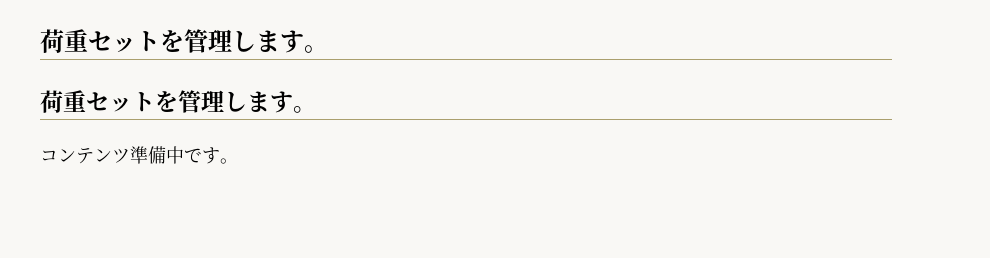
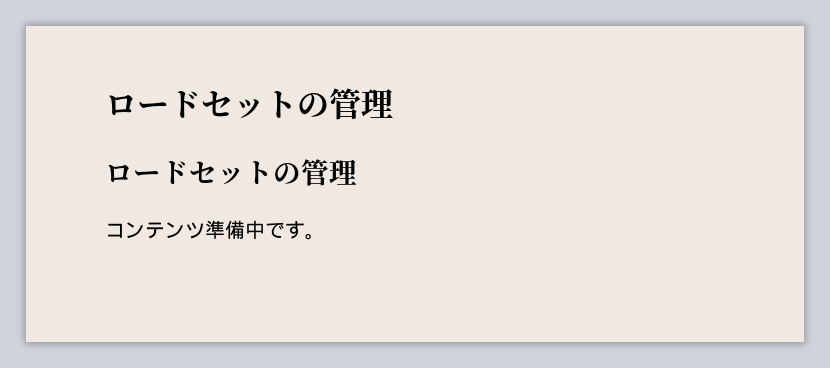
[40,29,328,53] [40,90,316,113] 荷重セットを管理します。 // 荷重セットを管理します。 -> [105,88,393,120] [105,159,357,186] ロードセットの管理 // ロードセットの管理

